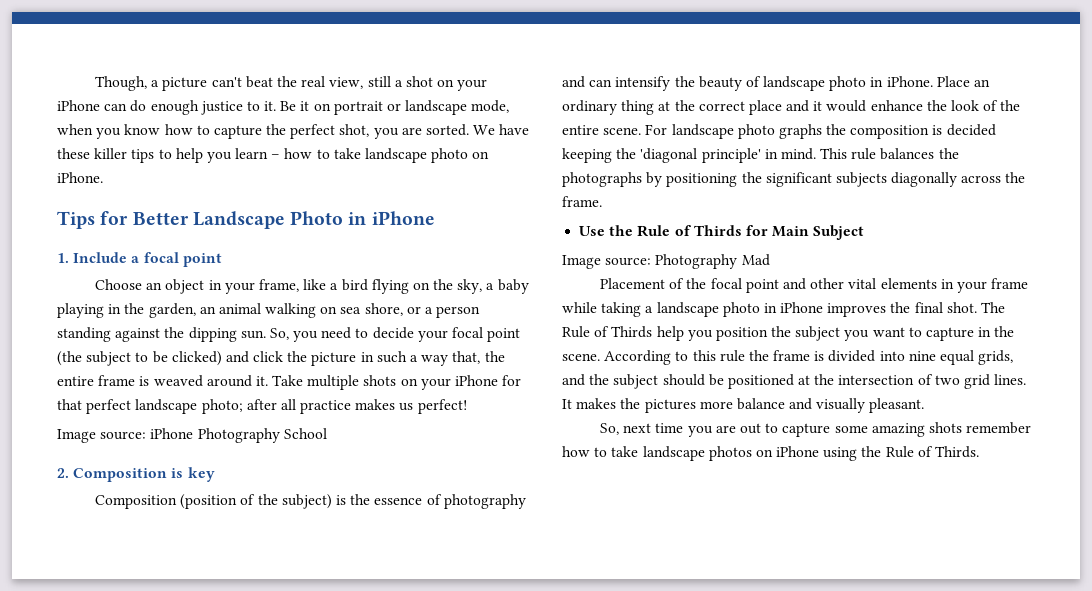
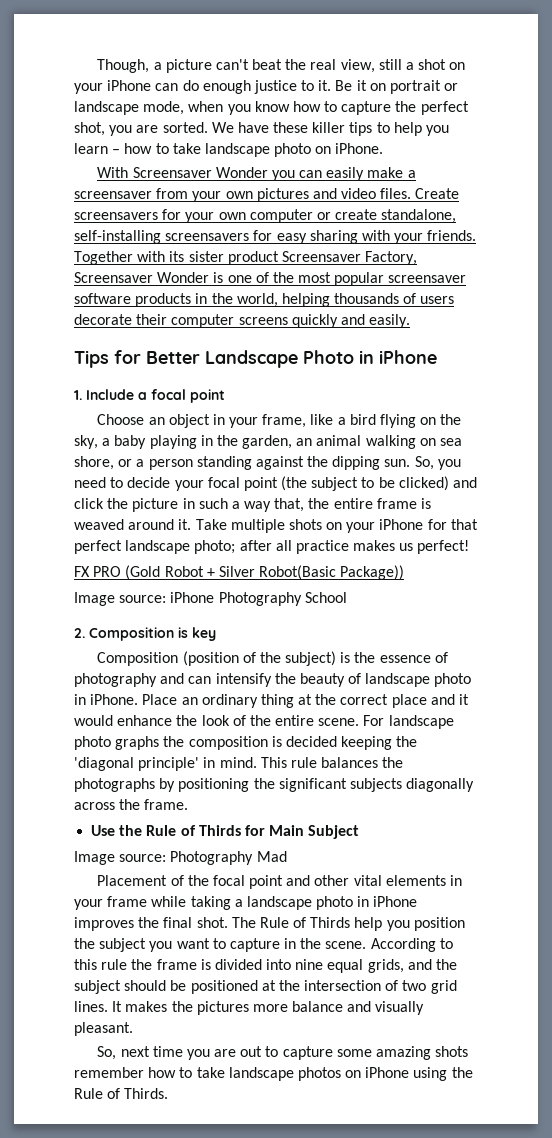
(103, 177) none -> [97,167,416,181] [74,188,460,202] [74,209,457,223] [74,230,477,244] [74,251,418,265] [74,272,467,286] [74,293,455,307] [74,314,411,328] // With Screensaver Wonder you can easily make a screensaver from your own pictures and video files. Create screensavers for your own computer or create standalone, self-installing screensavers for easy sharing with your friends. Together with its sister product Screensaver Factory, Screensaver Wonder is one of the most popular screensaver software products in the world, helping thousands of users decorate their computer screens quickly and easily.
(467, 406) none -> [74,565,405,580] // FX PRO (Gold Robot + Silver Robot(Basic Package))

